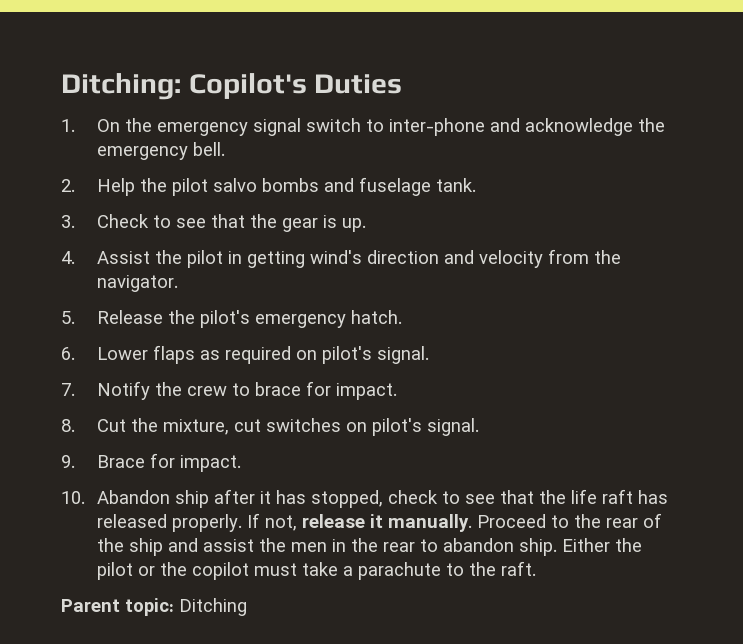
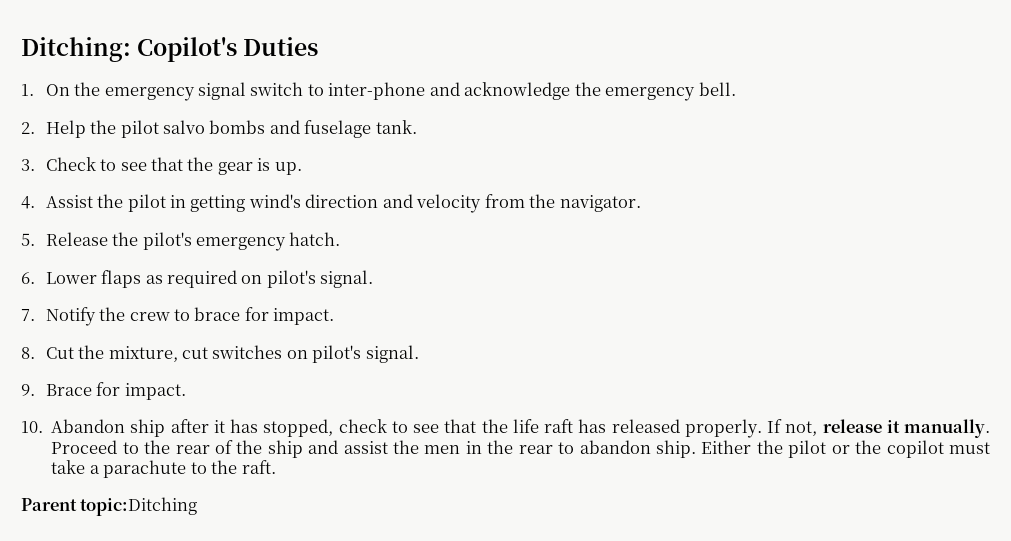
[125,598,247,616] topic: Ditching -> [80,497,198,516] topic:Ditching

